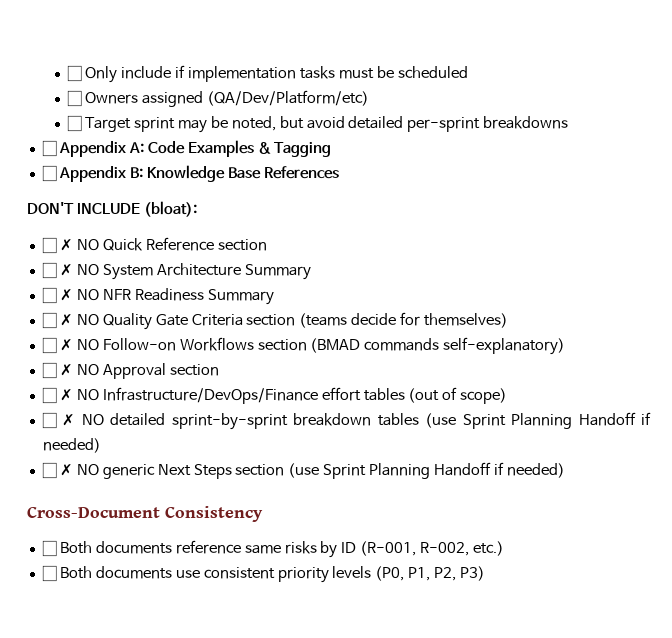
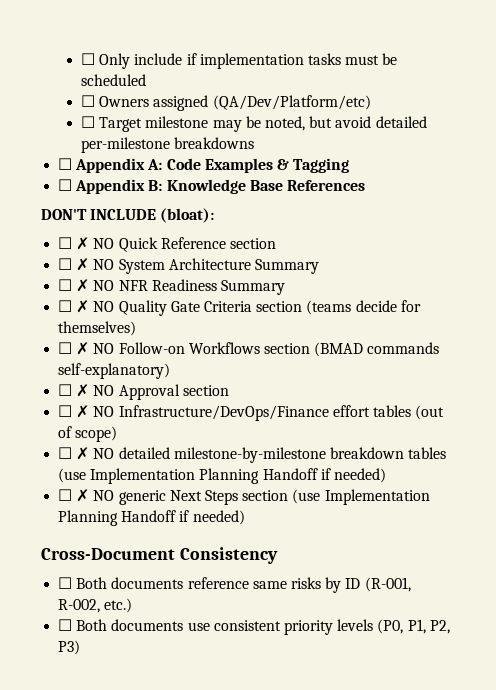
[133,117,175,132] sprint -> [145,116,209,128] milestone
[407,117,481,132] per-sprint -> [81,137,171,153] per-milestone
[171,413,288,430] sprint-by-sprint -> [173,447,326,463] milestone-by-milestone
[462,414,506,429] Sprint -> [90,468,196,484] Implementation
[323,464,367,479] Sprint -> [324,489,430,505] Implementation

